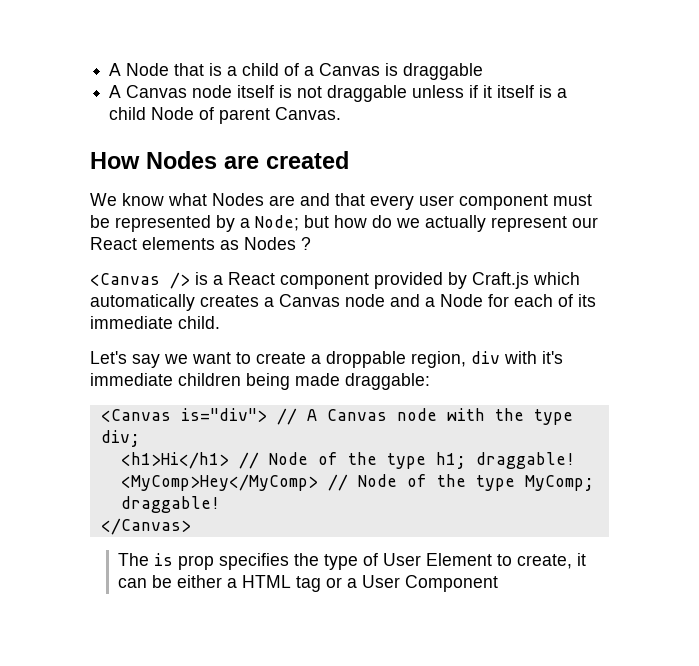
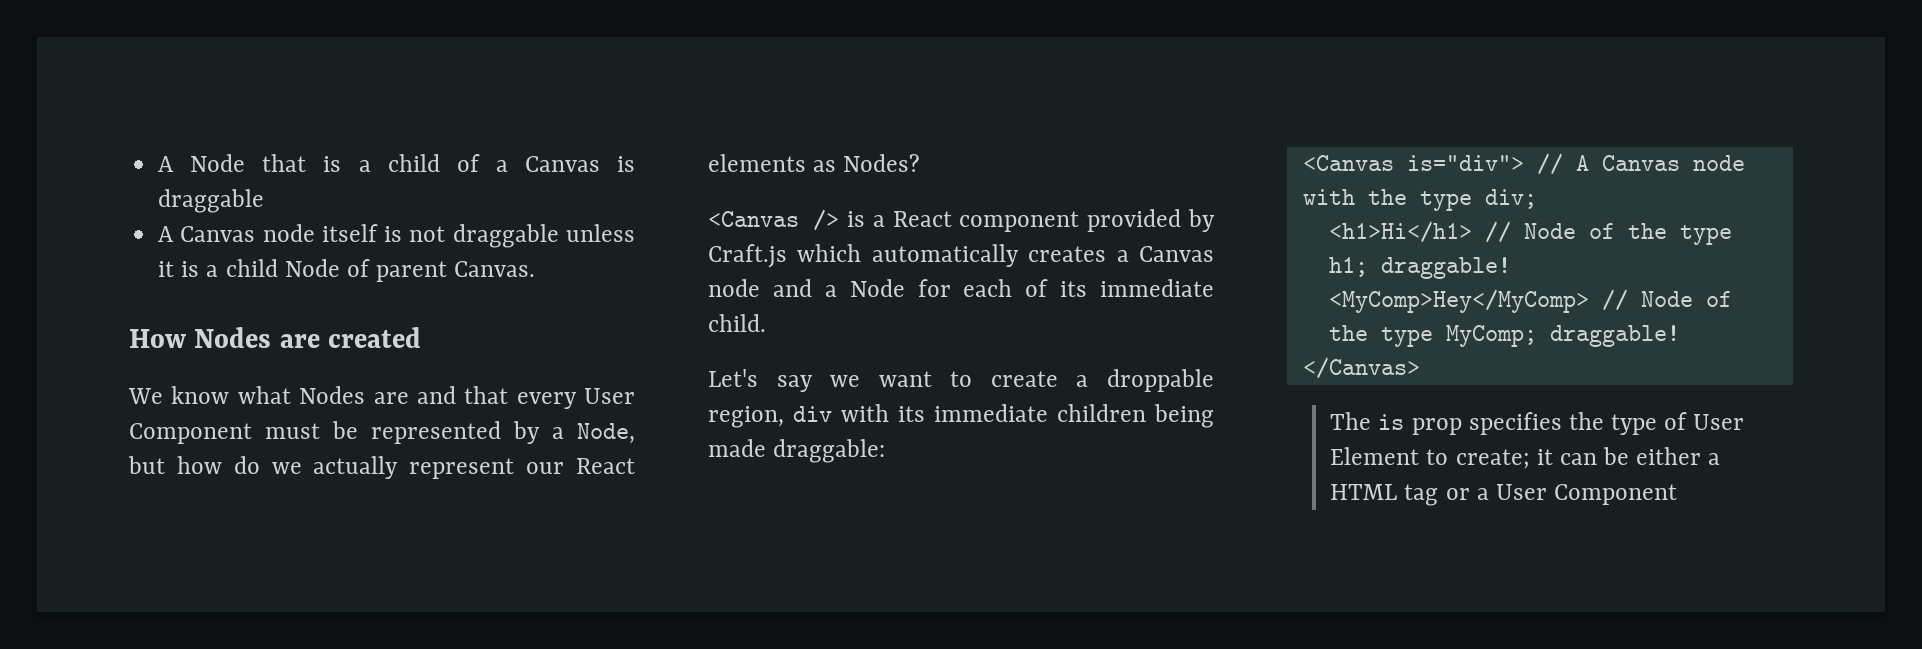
[469,85,535,98] if it itself -> [158,261,175,277] it
[419,194,548,210] user component -> [584,388,635,404] [129,423,252,444] User Component
[255,215,299,231] Node; -> [577,423,635,444] Node,
[244,237,311,250] Nodes ? -> [843,154,921,172] Nodes?
[542,351,563,364] it's -> [898,406,925,422] its
[517,554,573,569] create, -> [1455,449,1530,469] create;

